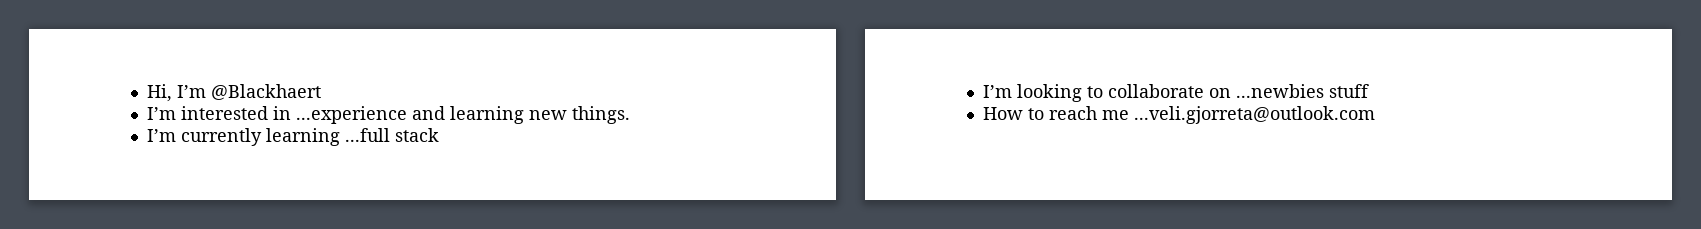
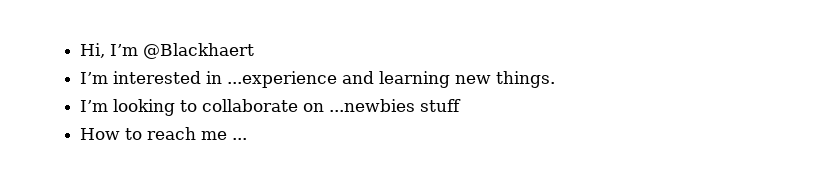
[146,128,439,146] // I’m currently learning ...full stack -> (556, 79) none
[1133,106,1375,124] ...veli.gjorreta@outlook.com -> [232,138,248,140] ...

